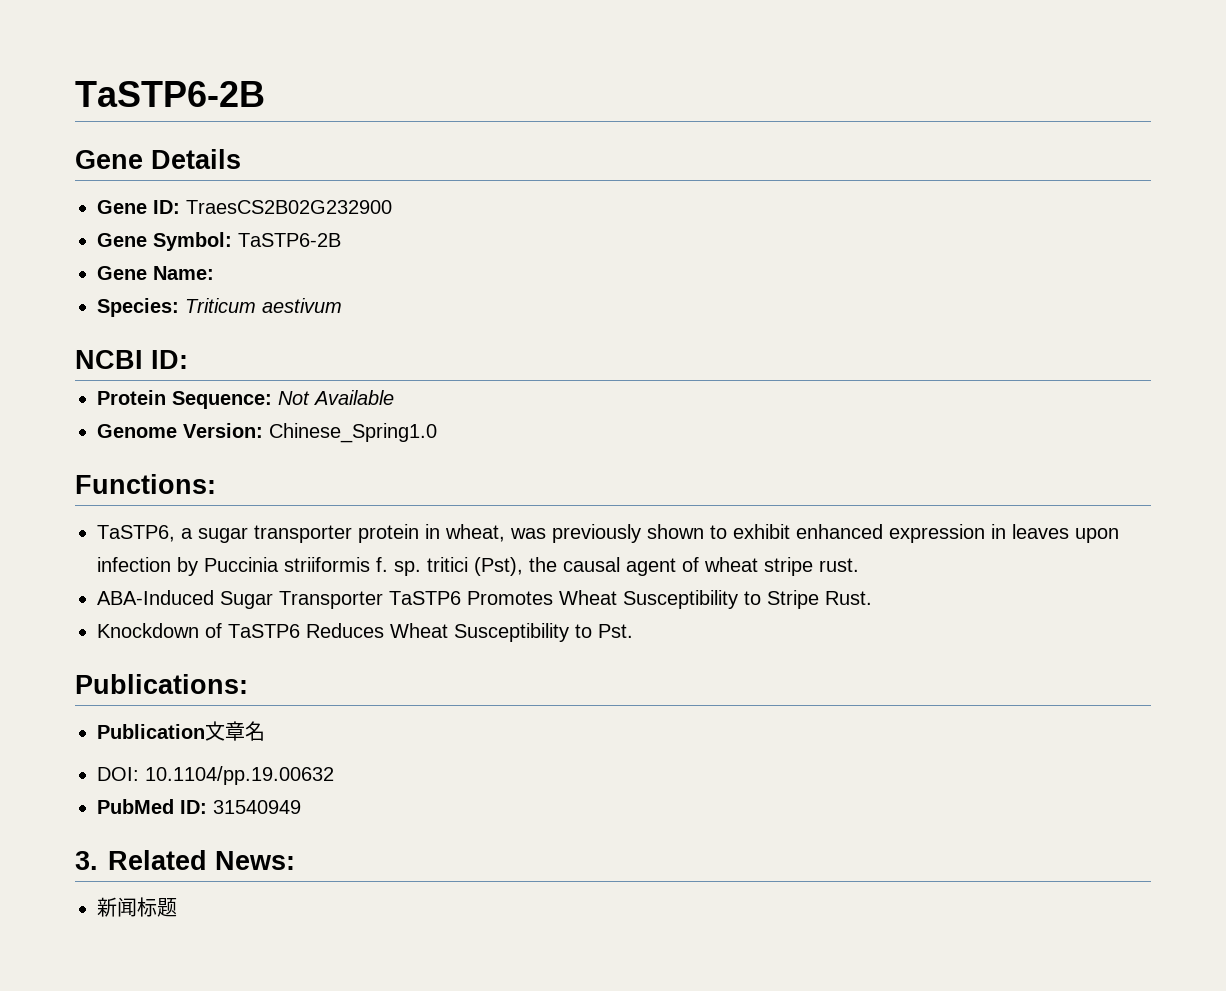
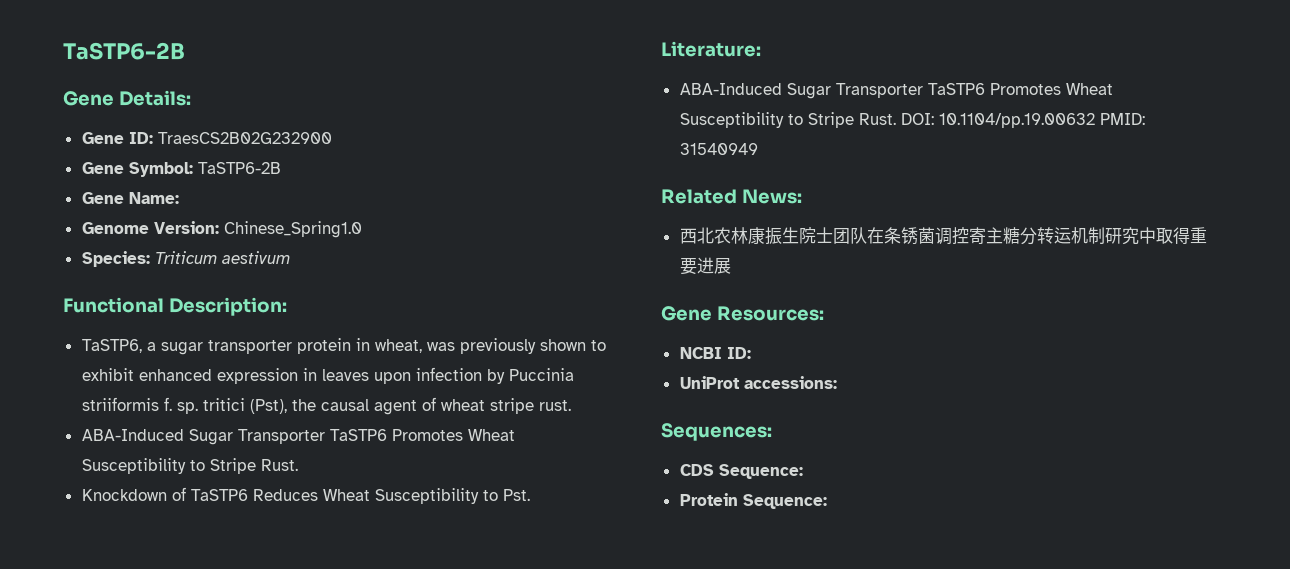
[75,81,265,107] [75,149,241,169] TaSTP6-2B // Gene Details -> [63,42,185,60] [63,90,191,106] TaSTP6-2B // Gene Details:
(214, 273) none -> [81,221,362,238] // Genome Version: Chinese_Spring1.0
[75,350,188,369] [97,390,394,409] [97,423,437,443] [75,474,216,494] NCBI ID: // Protein Sequence: Not Available // Genome Version: Chinese_Spring1.0 // Functions: -> [63,297,287,316] Functional Description:
[75,674,248,694] [97,721,265,741] Publications: // Publication文章名 // -> [661,41,761,57] [679,83,1113,99] [679,112,896,128] Literature: // ABA-Induced Sugar Transporter TaSTP6 Promotes Wheat Susceptibility to Stripe Rust.
[97,799,207,814] // PubMed ID: -> [1099,113,1145,125] PMID:
[75,851,98,870] 3. -> (758, 149) none
[97,897,177,917] 新闻标题 -> [679,227,1207,245] [679,257,731,275] [661,306,824,321] [679,347,751,359] [679,376,837,389] [661,423,772,441] [679,464,803,479] [679,493,827,509] 西北农林康振生院士团队在条锈菌调控寄主糖分转运机制研究中取得重要进展 // Gene Resources: // NCBI ID: // UniProt accessions: // Sequences: // CDS Sequence: // Protein Sequence:

